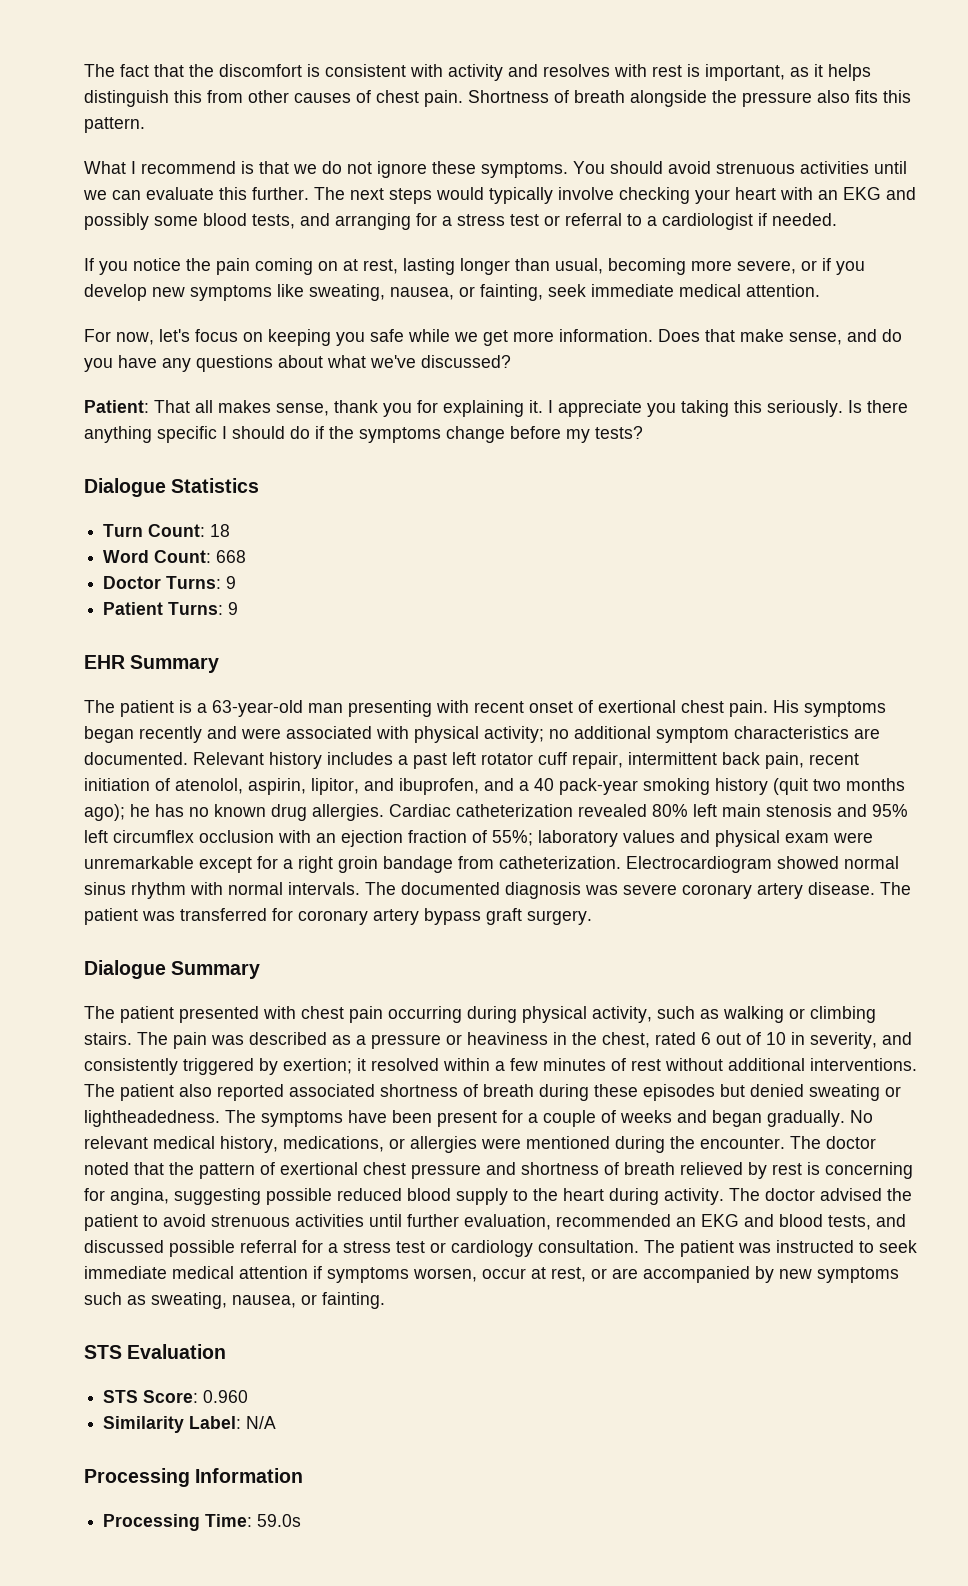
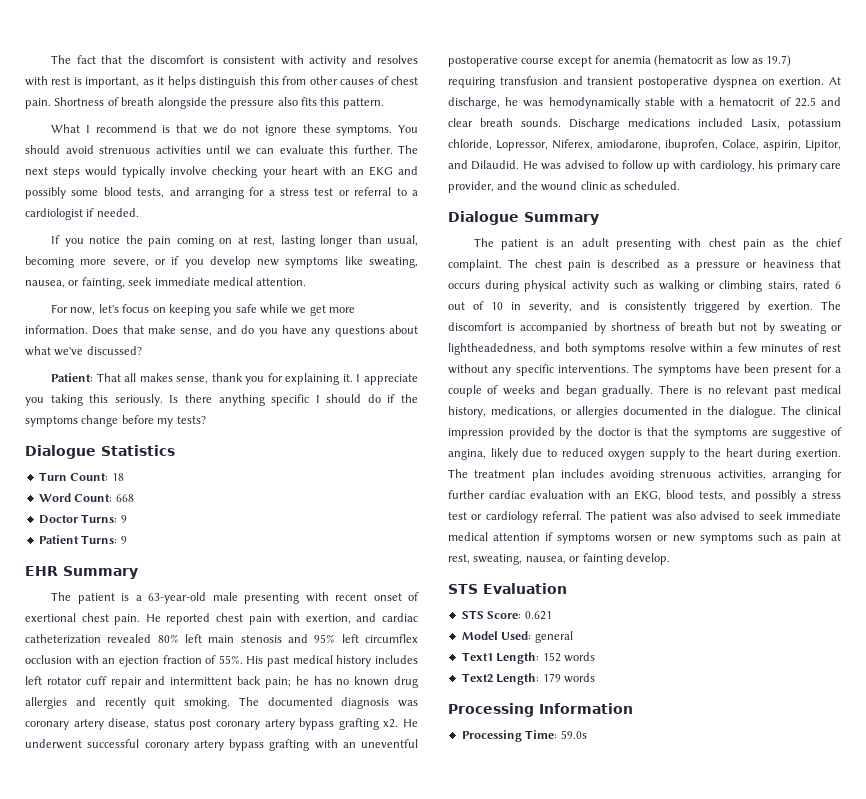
[308,703,343,713] man -> [212,592,238,601] male
[773,700,886,717] [84,726,880,743] [84,752,859,769] [84,778,905,795] [84,804,451,821] His symptoms began recently and were associated with physical activity; no additional symptom characteristics are documented. Relevant history includes a past left rotator cuff repair, intermittent back pain, recent initiation of atenolol, aspirin, lipitor, and ibuprofen, and a 40 pack-year smoking history (quit two months ago); he has no known drug allergies. Cardiac -> [145,613,418,625] He reported chest pain with exertion, and cardiac
[492,830,873,847] [84,856,899,873] [84,882,360,899] 55%; laboratory values and physical exam were unremarkable except for a right groin bandage from catheterization. Electrocardiogram showed normal sinus rhythm with normal intervals. -> [218,655,418,667] [25,676,418,688] [25,697,230,709] 55%. His past medical history includes left rotator cuff repair and intermittent back pain; he has no known drug allergies and recently quit smoking.
[623,882,911,899] [84,908,592,925] [84,960,261,979] [84,1006,876,1023] [84,1032,244,1049] severe coronary artery disease. The patient was transferred for coronary artery bypass graft surgery. // Dialogue Summary // The patient presented with chest pain occurring during physical activity, such as walking or climbing stairs. The pain was -> [25,718,419,730] [25,739,418,751] [448,55,792,67] [448,76,841,88] [448,97,841,109] [448,118,841,130] [448,139,841,151] [448,160,841,172] [448,181,681,193] [448,211,599,225] [474,238,842,250] [448,259,606,271] coronary artery disease, status post coronary artery bypass grafting x2. He underwent successful coronary artery bypass grafting with an uneventful postoperative course except for anemia (hematocrit as low as 19.7) requiring transfusion and transient postoperative dyspnea on exertion. At discharge, he was hemodynamically stable with a hematocrit of 22.5 and clear breath sounds. Discharge medications included Lasix, potassium chloride, Lopressor, Niferex, amiodarone, ibuprofen, Colace, aspirin, Lipitor, and Dilaudid. He was advised to follow up with cardiology, his primary care provider, and the wound clinic as scheduled. // Dialogue Summary // The patient is an adult presenting with chest pain as the chief complaint. The chest pain is
[553,1032,650,1048] in the chest, -> [820,259,841,268] [448,280,798,292] that occurs during physical activity such as walking or climbing stairs,
(912, 1038) none -> [608,302,617,310] is
[283,1058,439,1074] exertion; it resolved -> [767,301,841,310] [448,322,842,334] [448,343,686,355] exertion. The discomfort is accompanied by shortness of breath but not by sweating or lightheadedness, and both symptoms resolve
[728,1058,917,1071] [84,1084,901,1101] [84,1110,220,1127] additional interventions. The patient also reported associated shortness of breath during these episodes but denied sweating or lightheadedness. -> [492,364,629,376] any specific interventions.
[850,1110,873,1123] [84,1136,148,1149] No relevant -> [658,385,796,397] There is no relevant past
[481,1136,876,1153] [84,1162,913,1179] [84,1188,451,1205] were mentioned during the encounter. The doctor noted that the pattern of exertional chest pressure and shortness of breath relieved by rest is concerning for angina, suggesting possible reduced blood -> [622,406,841,418] [448,427,842,439] [448,448,646,460] documented in the dialogue. The clinical impression provided by the doctor is that the symptoms are suggestive of angina, likely due to reduced oxygen
[664,1188,912,1205] [84,1214,906,1231] [84,1240,323,1257] activity. The doctor advised the patient to avoid strenuous activities until further evaluation, recommended an EKG and blood tests, and discussed possible referral for -> [796,449,841,457] [448,469,842,481] [448,490,797,502] exertion. The treatment plan includes avoiding strenuous activities, arranging for further cardiac evaluation with an EKG, blood tests, and possibly
[538,1240,854,1257] consultation. The patient was instructed -> [541,511,741,523] referral. The patient was also advised
[413,1266,774,1283] worsen, occur at rest, or are accompanied by -> [615,535,669,542] worsen or
[151,1292,385,1309] sweating, nausea, or fainting. -> [802,533,841,544] [448,553,670,565] pain at rest, sweating, nausea, or fainting develop.
[203,1390,249,1403] [103,1416,277,1433] 0.960 // Similarity Label: N/A -> [524,611,552,620] [461,631,573,643] [461,652,595,664] [461,673,595,685] 0.621 // Model Used: general // Text1 Length: 152 words // Text2 Length: 179 words

